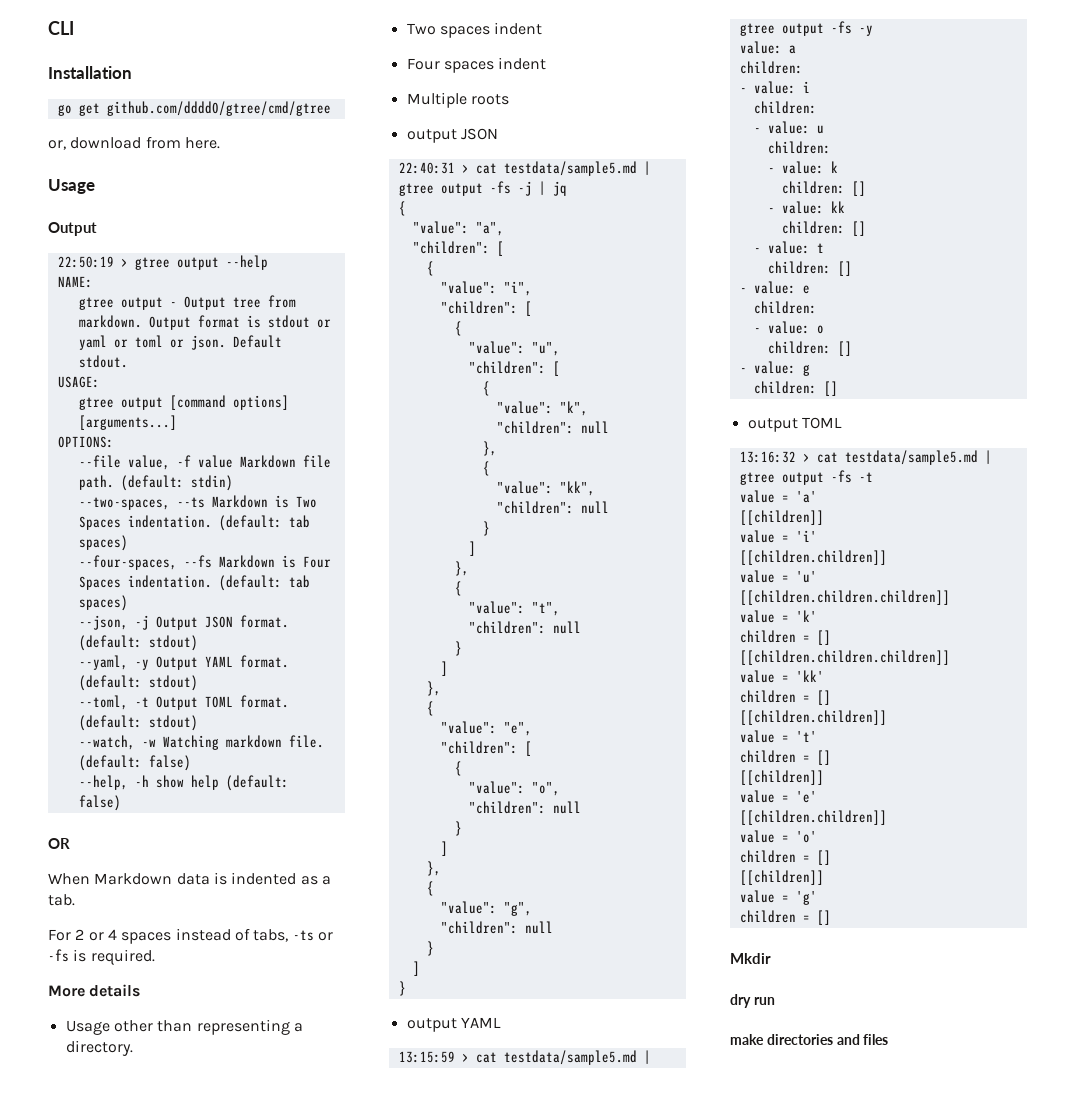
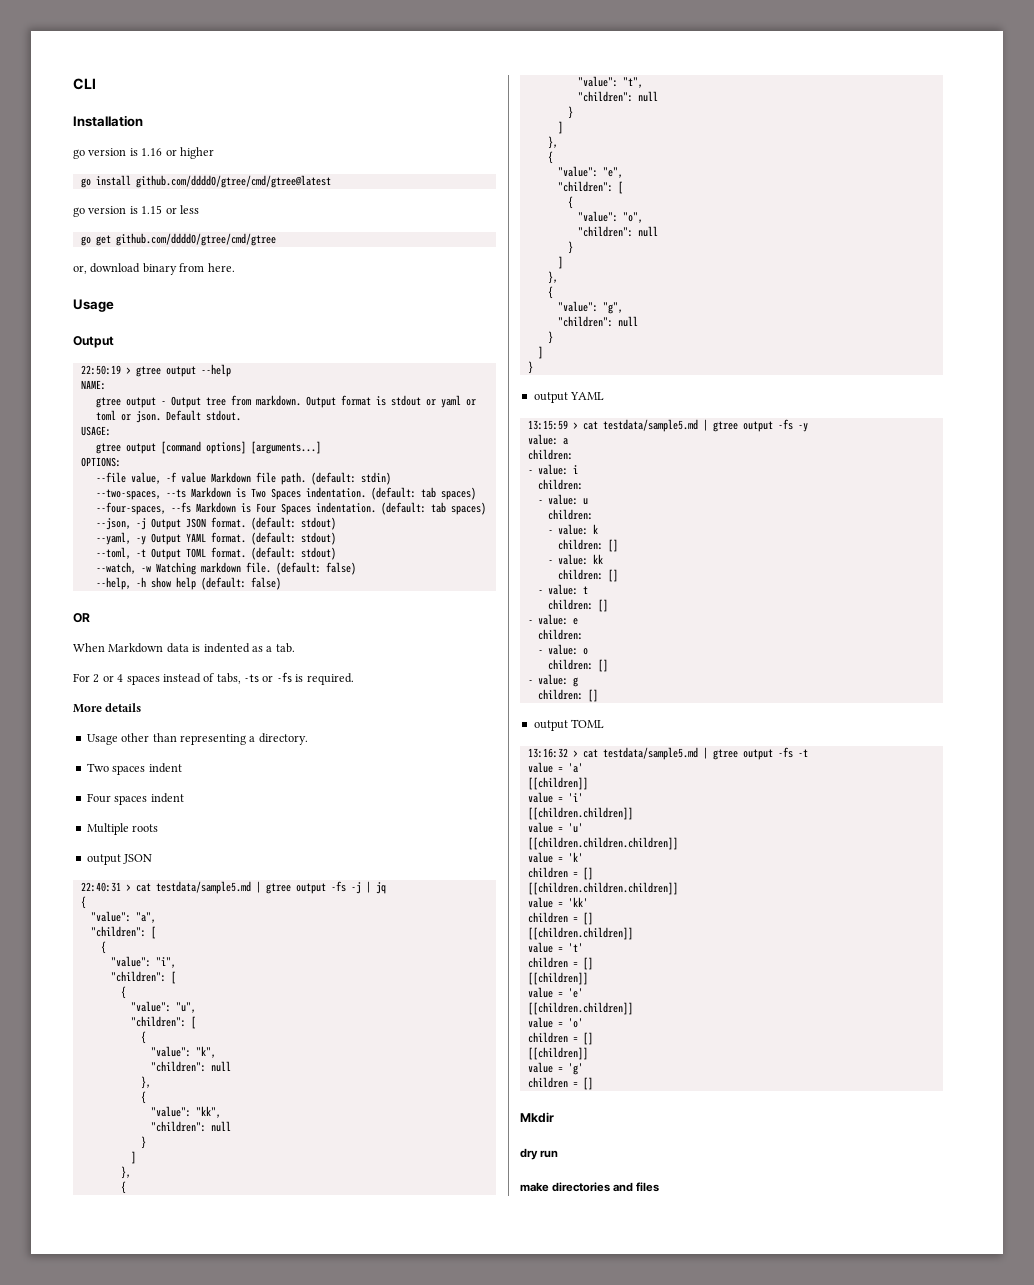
(132, 72) none -> [73,147,214,159] [80,175,331,188] [73,205,199,217] // go version is 1.16 or higher // go install github.com/ddddO/gtree/cmd/gtree@latest // go version is 1.15 or less
(142, 143) none -> [142,263,177,275] binary

